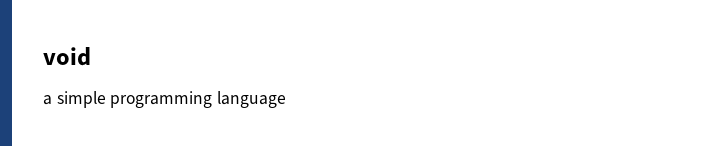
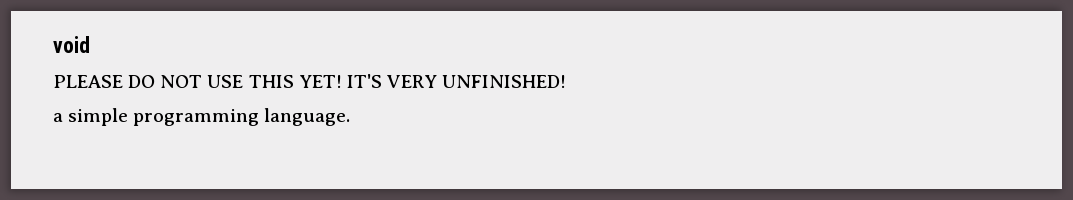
(91, 56) none -> [53,74,567,88] // PLEASE DO NOT USE THIS YET! IT'S VERY UNFINISHED!
[217,91,287,108] language -> [264,108,351,126] language.

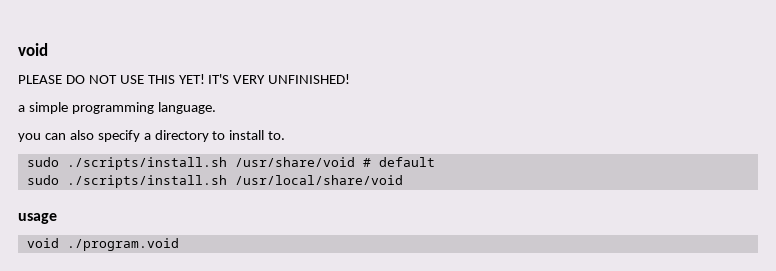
(351, 117) none -> [18,130,286,142] [26,157,435,170] [26,175,403,188] [18,213,57,224] [26,238,179,251] // you can also specify a directory to install to. // sudo ./scripts/install.sh /usr/share/void # default // sudo ./scripts/install.sh /usr/local/share/void // usage // void ./program.void

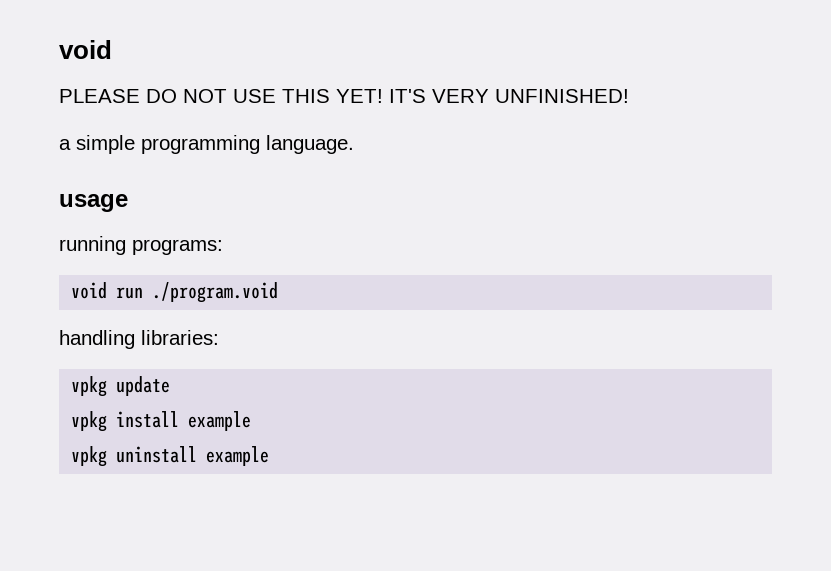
[18,130,286,142] [26,157,435,170] [26,175,403,188] // you can also specify a directory to install to. // sudo ./scripts/install.sh /usr/share/void # default // sudo ./scripts/install.sh /usr/local/share/void -> (354, 144) none
[26,238,59,248] // void -> [59,236,223,255] [71,282,144,299] // running programs: // void run
(179, 244) none -> [59,330,219,349] [71,376,171,397] [71,411,252,432] [71,446,270,467] // handling libraries: // vpkg update // vpkg install example // vpkg uninstall example

